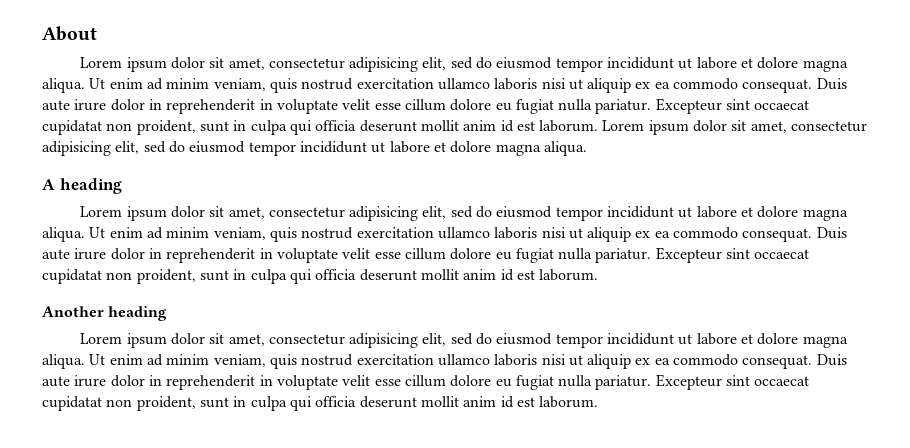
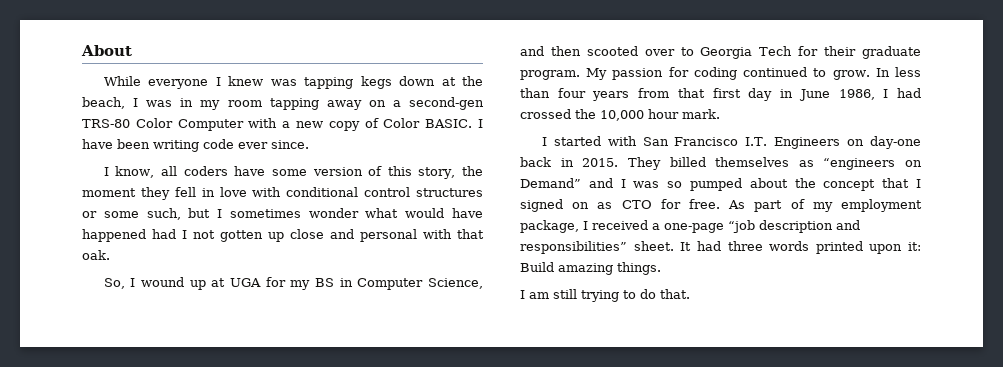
[80,57,848,72] [42,78,847,93] [42,98,810,114] [42,120,868,135] [42,141,587,156] [42,178,122,194] [80,206,848,221] [42,227,847,242] [42,247,810,263] [42,269,599,284] [42,306,168,321] [80,333,848,348] [42,354,847,369] [42,374,810,390] [42,396,599,411] Lorem ipsum dolor sit amet, consectetur adipisicing elit, sed do eiusmod tempor incididunt ut labore et dolore magna aliqua. Ut enim ad minim veniam, quis nostrud exercitation ullamco laboris nisi ut aliquip ex ea commodo consequat. Duis aute irure dolor in reprehenderit in voluptate velit esse cillum dolore eu fugiat nulla pariatur. Excepteur sint occaecat cupidatat non proident, sunt in culpa qui officia deserunt mollit anim id est laborum. Lorem ipsum dolor sit amet, consectetur adipisicing elit, sed do eiusmod tempor incididunt ut labore et dolore magna aliqua. // A heading // Lorem ipsum dolor sit amet, consectetur adipisicing elit, sed do eiusmod tempor incididunt ut labore et dolore magna aliqua. Ut enim ad minim veniam, quis nostrud exercitation ullamco laboris nisi ut aliquip ex ea commodo consequat. Duis aute irure dolor in reprehenderit in voluptate velit esse cillum dolore eu fugiat nulla pariatur. Excepteur sint occaecat cupidatat non proident, sunt in culpa qui officia deserunt mollit anim id est laborum. // Another heading // Lorem ipsum dolor sit amet, consectetur adipisicing elit, sed do eiusmod tempor incididunt ut labore et dolore magna aliqua. Ut enim ad minim veniam, quis nostrud exercitation ullamco laboris nisi ut aliquip ex ea commodo consequat. Duis aute irure dolor in reprehenderit in voluptate velit esse cillum dolore eu fugiat nulla pariatur. Excepteur sint occaecat cupidatat non proident, sunt in culpa qui officia deserunt mollit anim id est laborum. -> [103,76,483,89] [82,97,484,110] [82,118,484,131] [82,139,309,152] [103,166,484,179] [82,187,483,200] [82,208,483,220] [82,229,484,242] [82,250,110,260] [103,277,484,290] [520,46,921,59] [520,67,921,80] [520,88,921,101] [520,109,720,121] [541,136,921,149] [520,157,922,170] [520,178,921,191] [520,199,922,212] [520,220,860,233] [520,241,921,254] [520,262,661,275] [520,289,690,302] While everyone I knew was tapping kegs down at the beach, I was in my room tapping away on a second-gen TRS-80 Color Computer with a new copy of Color BASIC. I have been writing code ever since. // I know, all coders have some version of this story, the moment they fell in love with conditional control structures or some such, but I sometimes wonder what would have happened had I not gotten up close and personal with that oak. // So, I wound up at UGA for my BS in Computer Science, and then scooted over to Georgia Tech for their graduate program. My passion for coding continued to grow. In less than four years from that first day in June 1986, I had crossed the 10,000 hour mark. // I started with San Francisco I.T. Engineers on day-one back in 2015. They billed themselves as “engineers on Demand” and I was so pumped about the concept that I signed on as CTO for free. As part of my employment package, I received a one-page “job description and responsibilities” sheet. It had three words printed upon it: Build amazing things. // I am still trying to do that.

